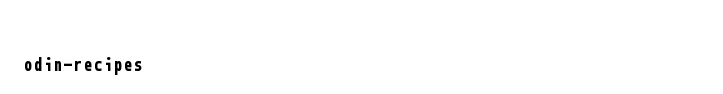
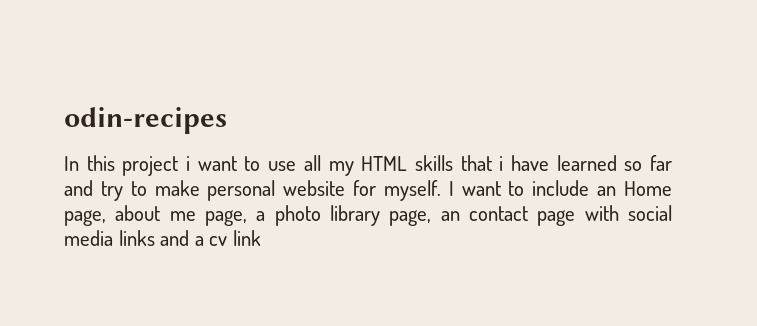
(143, 66) none -> [64,155,672,176] [64,180,673,201] [64,205,672,226] [64,230,261,246] // In this project i want to use all my HTML skills that i have learned so far and try to make personal website for myself. I want to include an Home page, about me page, a photo library page, an contact page with social media links and a cv link

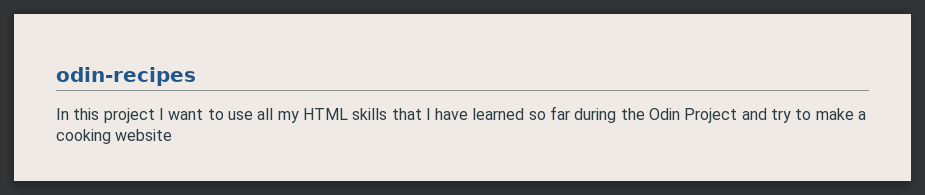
[186,156,191,171] i -> [158,108,164,120] I
[499,156,504,171] i -> [425,108,431,120] I
[64,180,673,201] [64,205,672,226] [64,230,261,246] and try to make personal website for myself. I want to include an Home page, about me page, a photo library page, an contact page with social media links and a cv link -> [574,108,867,123] [56,129,173,144] during the Odin Project and try to make a cooking website

